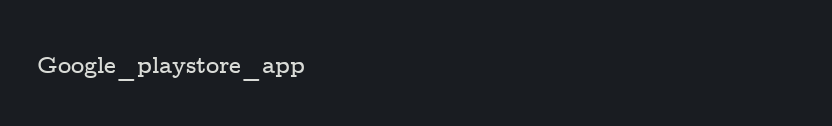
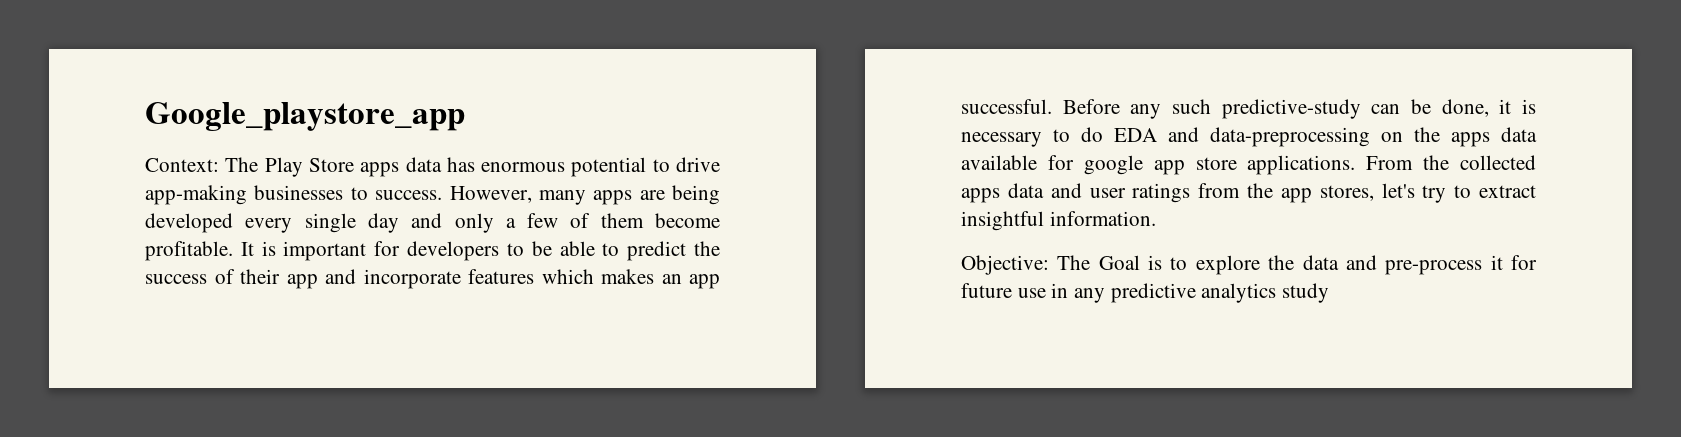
(305, 69) none -> [145,157,720,177] [145,185,720,205] [145,213,721,233] [145,241,720,261] [145,269,720,289] [961,99,1536,119] [961,127,1537,147] [961,155,1536,175] [961,183,1536,203] [961,211,1156,231] [961,255,1537,275] [961,283,1330,303] // Context: The Play Store apps data has enormous potential to drive app-making businesses to success. However, many apps are being developed every single day and only a few of them become profitable. It is important for developers to be able to predict the success of their app and incorporate features which makes an app successful. Before any such predictive-study can be done, it is necessary to do EDA and data-preprocessing on the apps data available for google app store applications. From the collected apps data and user ratings from the app stores, let's try to extract insightful information. // Objective: The Goal is to explore the data and pre-process it for future use in any predictive analytics study

